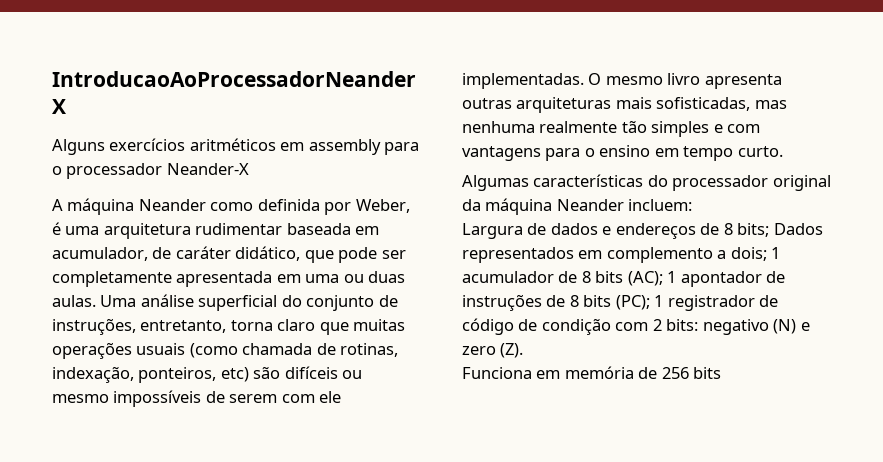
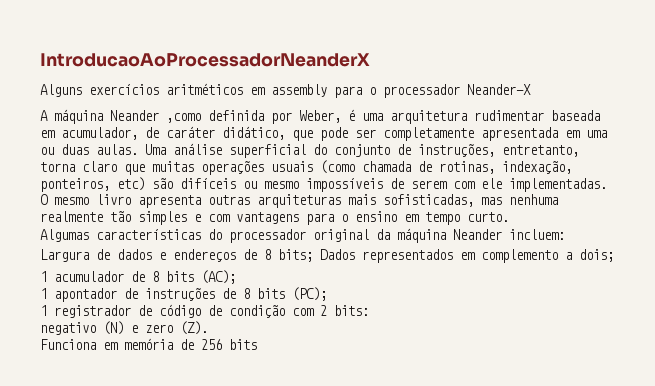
[210,202,254,211] como -> [166,113,201,123] ,como
(767, 254) none -> (614, 255) //
(663, 278) none -> (236, 277) //
(650, 302) none -> (327, 294) //
(699, 325) none -> (369, 310) //

